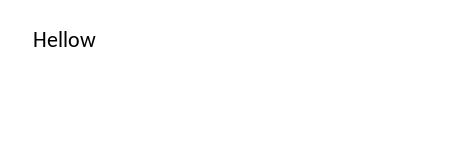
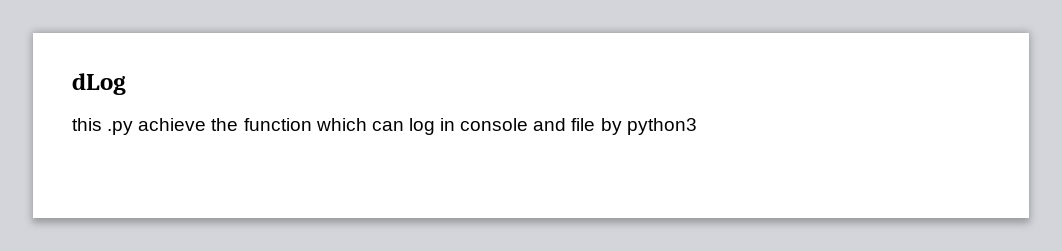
[33,31,96,47] Hellow -> [72,73,126,95] [72,118,697,135] dLog // this .py achieve the function which can log in console and file by python3

